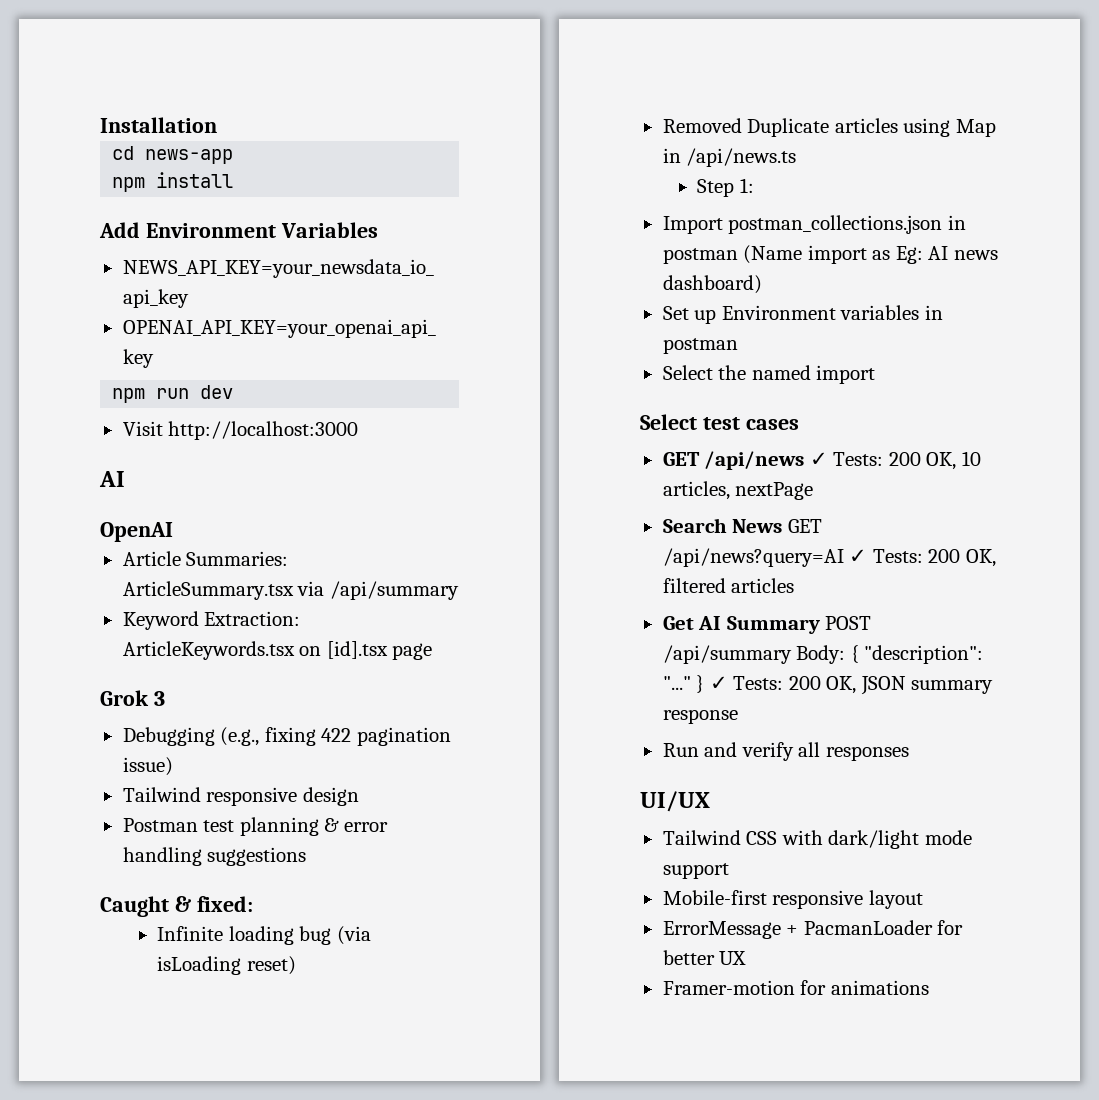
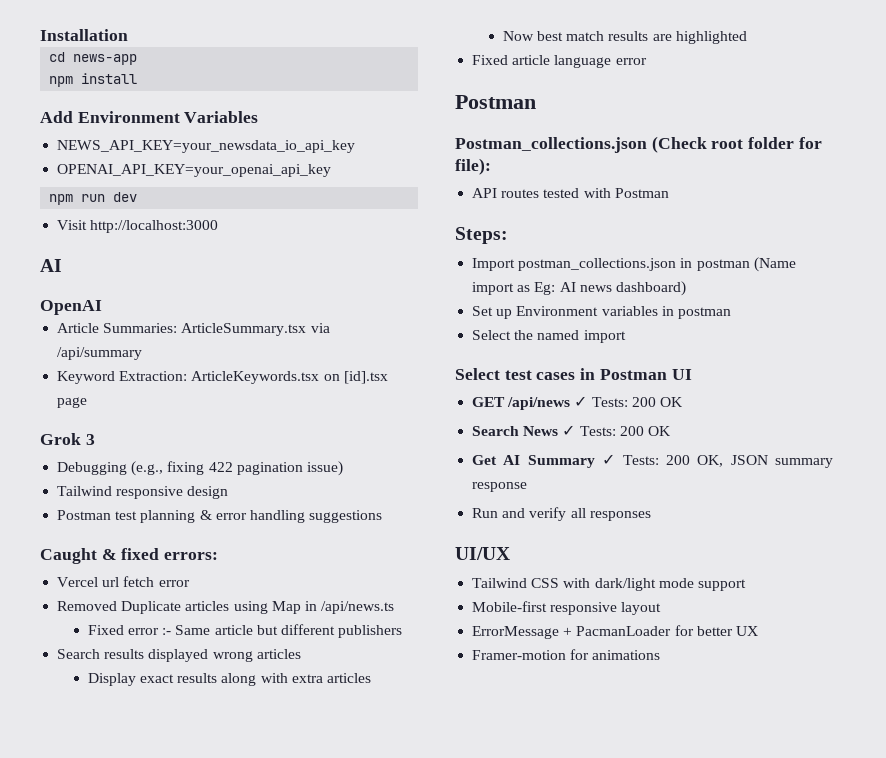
[196,896,253,912] [157,926,371,945] [157,956,296,975] fixed: // Infinite loading bug (via isLoading reset) -> [121,548,219,560] [57,576,190,587] fixed errors: // Vercel url fetch error
[697,178,754,197] Step 1: -> [87,624,403,638] [57,649,301,662] [87,673,372,686] [502,31,747,44] [472,55,647,68] [455,95,536,109] [455,136,822,153] [455,158,491,175] [472,188,669,198] [455,227,508,244] Fixed error :- Same article but different publishers // Search results displayed wrong articles // Display exact results along with extra articles // Now best match results are highlighted // Fixed article language error // Postman // Postman_collections.json (Check root folder for file): // API routes tested with Postman // Steps:
(799, 424) none -> [580,368,692,380] in Postman UI
[926,451,981,470] [662,481,814,500] OK, 10 articles, nextPage -> [659,397,683,407] OK
[787,519,822,533] [662,548,996,567] [662,578,795,593] GET /api/news?query=AI ✓ Tests: 200 OK, filtered articles -> [562,425,671,436] ✓ Tests: 200 OK
[825,616,872,630] [662,645,984,664] [662,675,705,693] POST /api/summary Body: { "description": "..." } -> (595, 461) none

